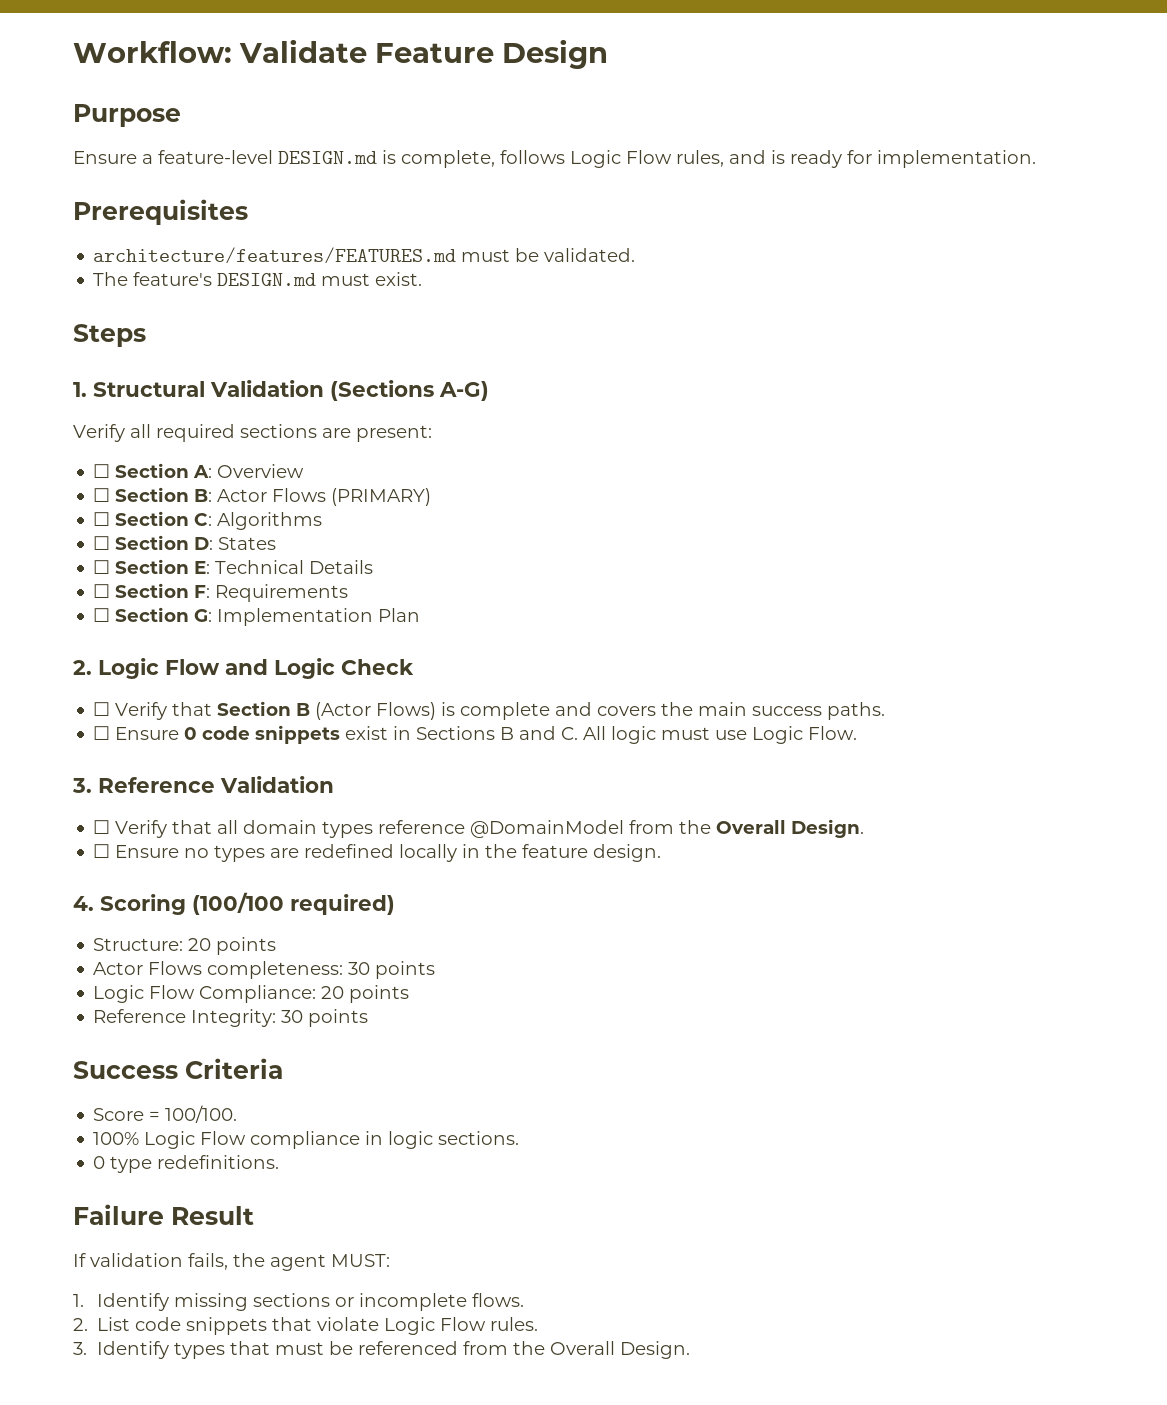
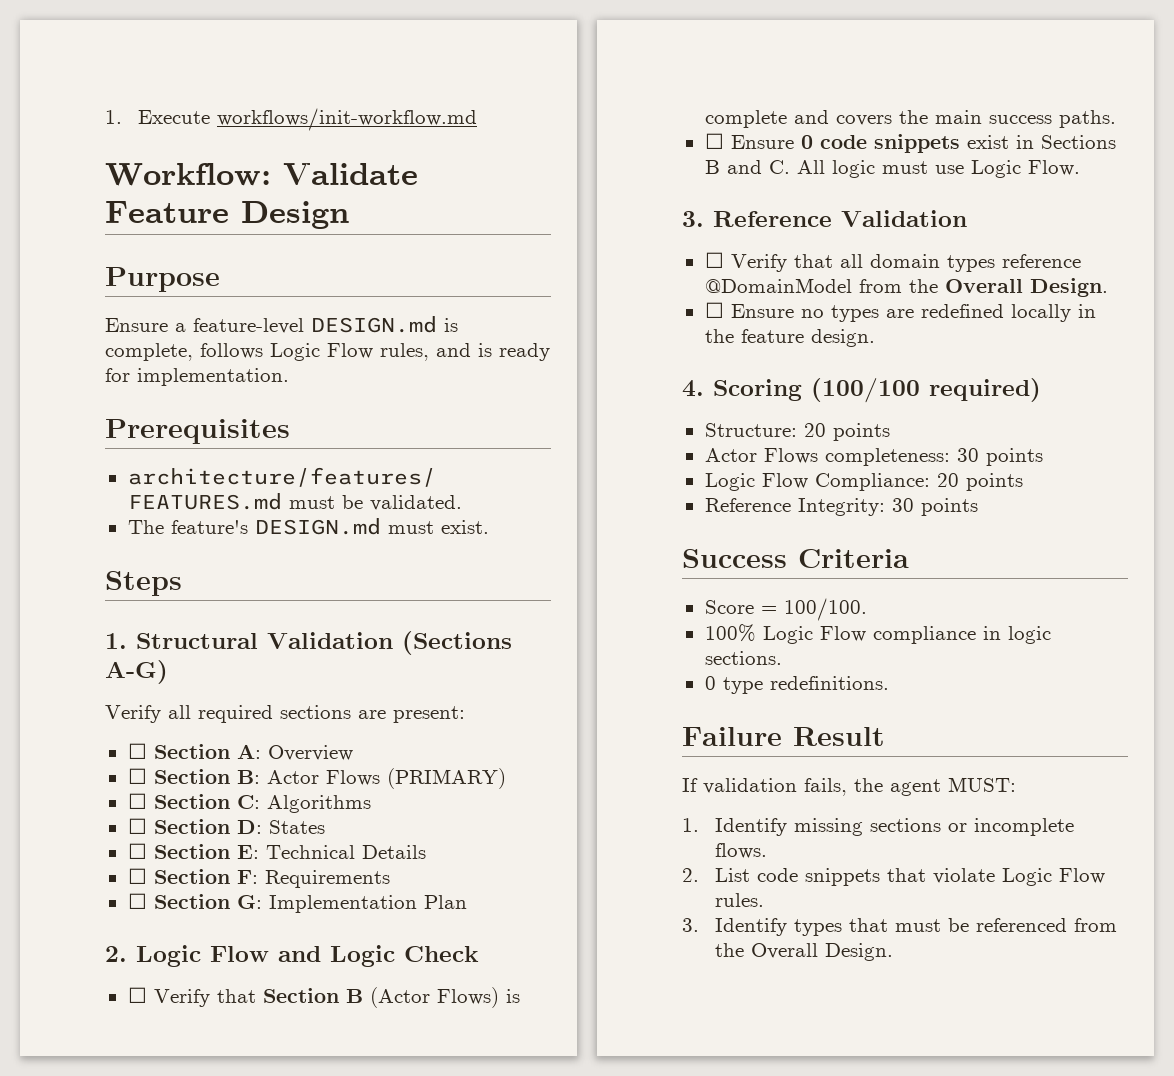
(73, 52) none -> [105,108,478,131] 1. Execute workflows/init-workflow.md //

